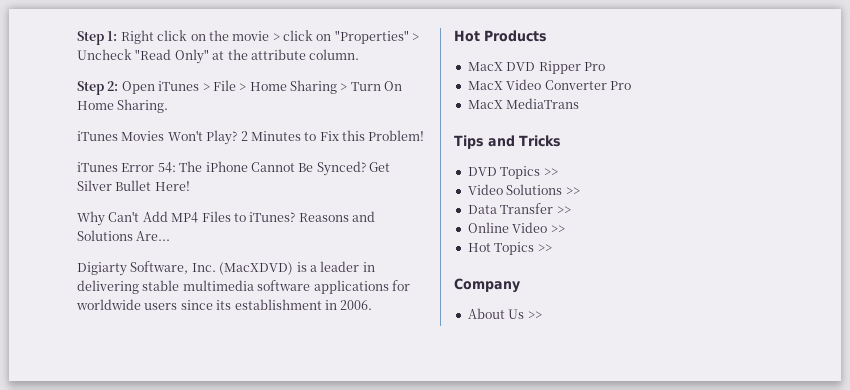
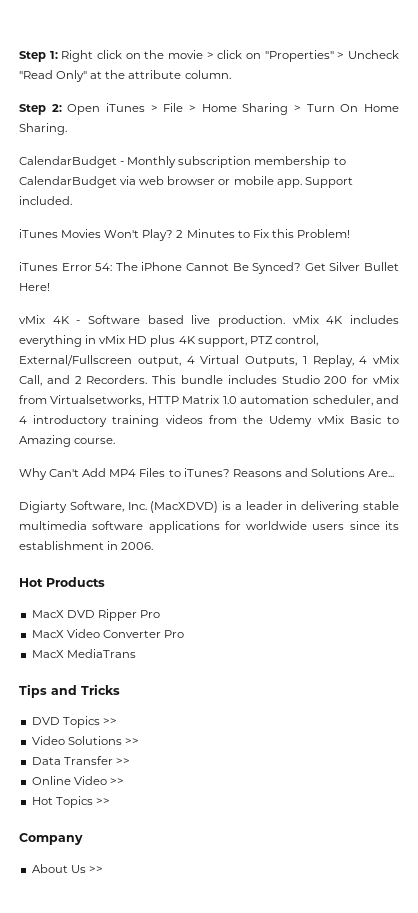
(169, 106) none -> [19,156,346,168] [19,176,353,188] [19,196,72,205] // CalendarBudget - Monthly subscription membership to CalendarBudget via web browser or mobile app. Support included.
(190, 186) none -> [19,315,400,327] [19,335,318,347] [19,355,399,367] [19,375,400,386] [19,395,399,406] [19,415,400,427] [19,435,116,447] // vMix 4K - Software based live production. vMix 4K includes everything in vMix HD plus 4K support, PTZ control, External/Fullscreen output, 4 Virtual Outputs, 1 Replay, 4 vMix Call, and 2 Recorders. This bundle includes Studio 200 for vMix from Virtualsetworks, HTTP Matrix 1.0 automation scheduler, and 4 introductory training videos from the Udemy vMix Basic to Amazing course.

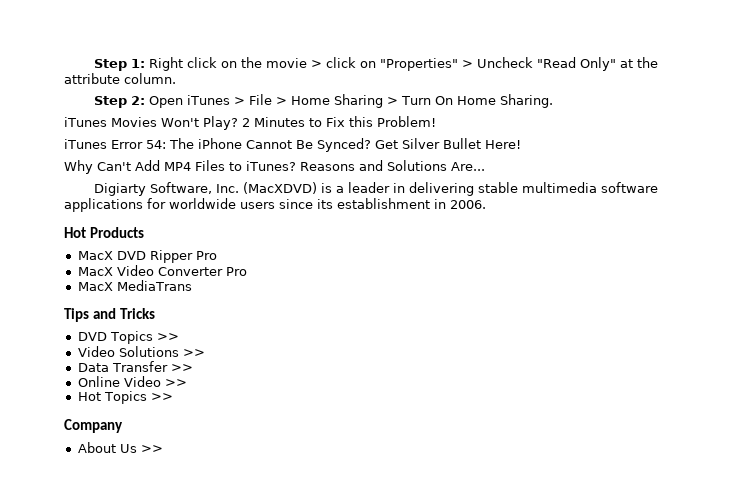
[19,156,346,168] [19,176,353,188] [19,196,72,205] // CalendarBudget - Monthly subscription membership to CalendarBudget via web browser or mobile app. Support included. -> (554, 101) none
[19,315,400,327] [19,335,318,347] [19,355,399,367] [19,375,400,386] [19,395,399,406] [19,415,400,427] [19,435,116,447] // vMix 4K - Software based live production. vMix 4K includes everything in vMix HD plus 4K support, PTZ control, External/Fullscreen output, 4 Virtual Outputs, 1 Replay, 4 vMix Call, and 2 Recorders. This bundle includes Studio 200 for vMix from Virtualsetworks, HTTP Matrix 1.0 automation scheduler, and 4 introductory training videos from the Udemy vMix Basic to Amazing course. -> (521, 144) none

